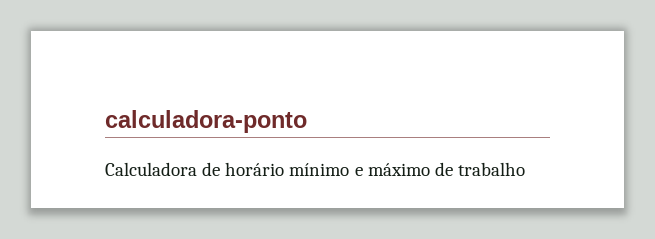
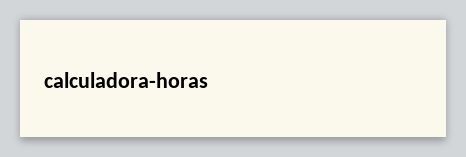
[105,110,307,133] [105,162,525,176] calculadora-ponto // Calculadora de horário mínimo e máximo de trabalho -> [44,72,208,88] calculadora-horas

